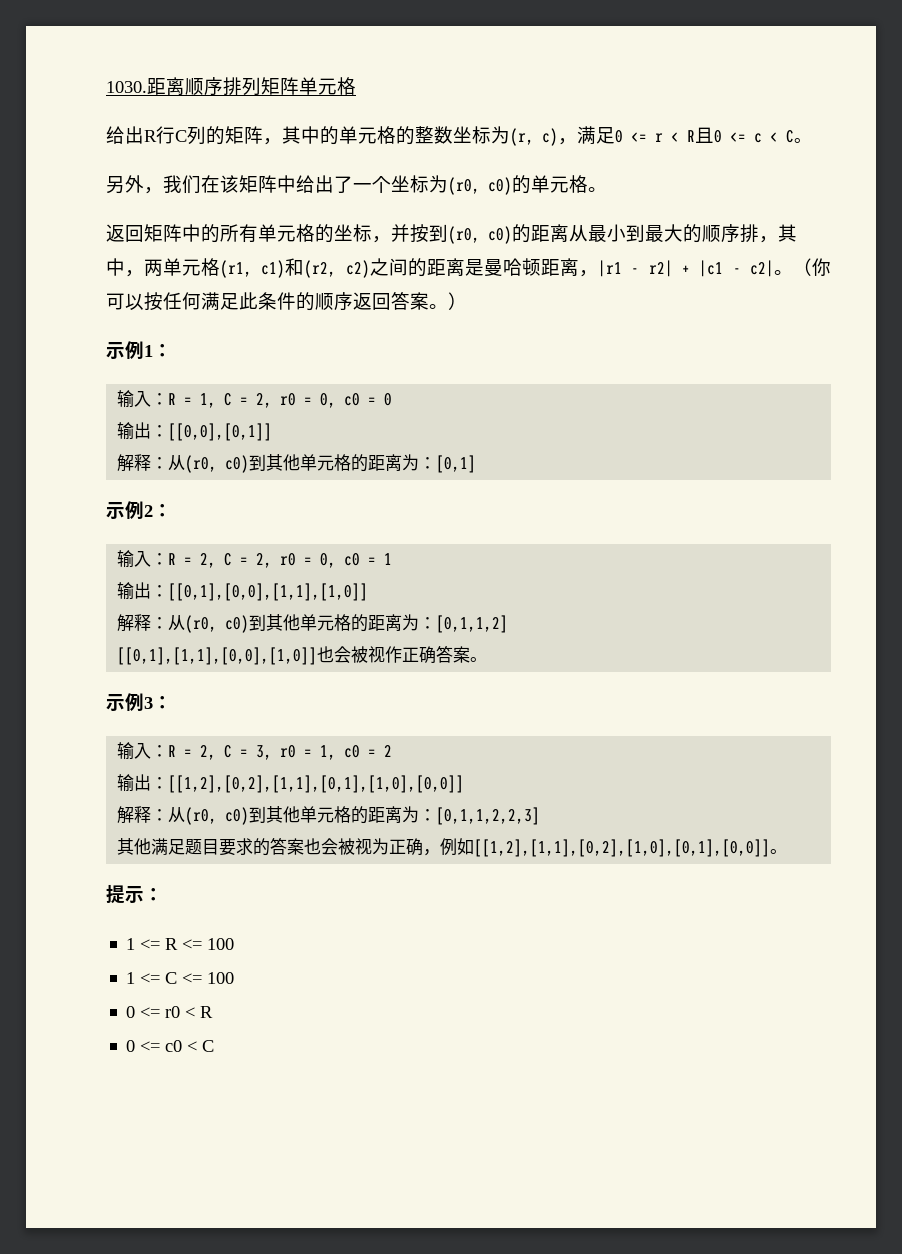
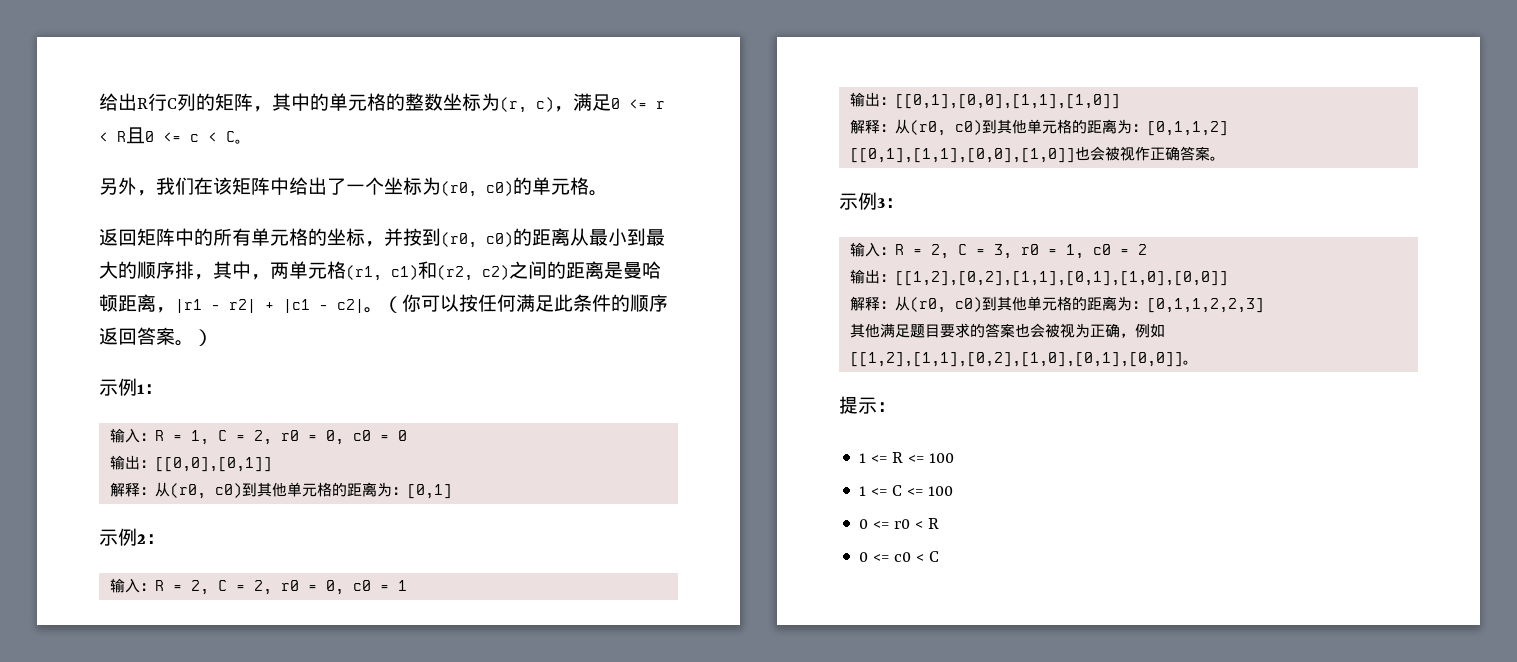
[106,77,356,96] 1030.距离顺序排列矩阵单元格 // -> (99, 102) none

